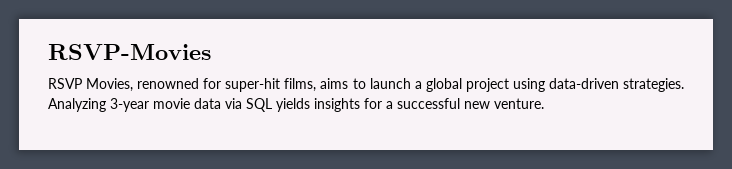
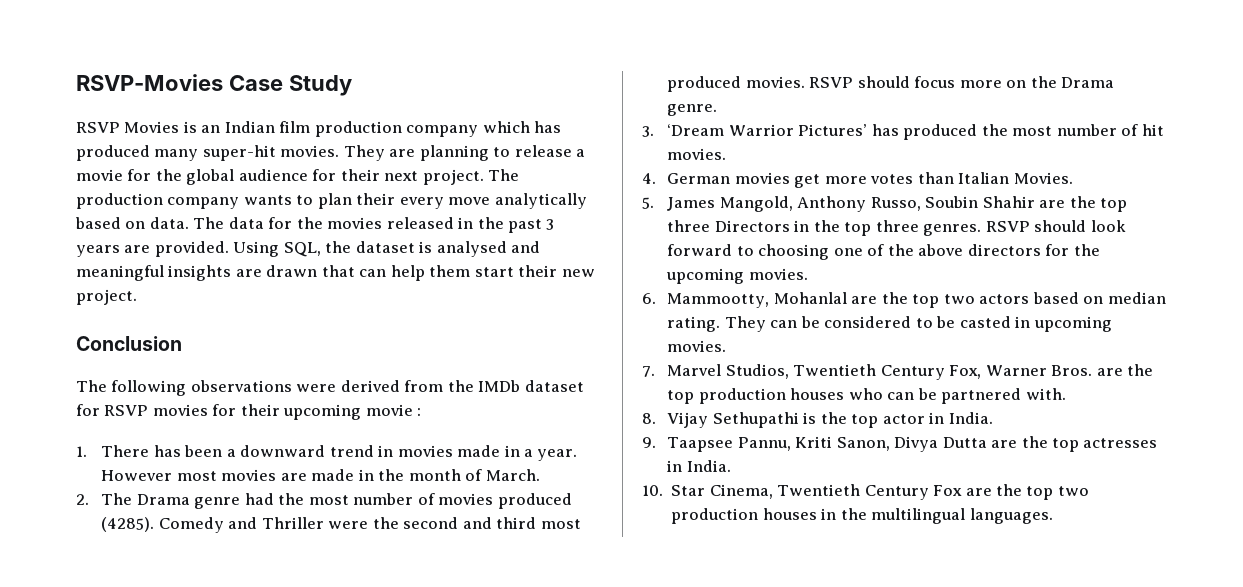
[48,78,684,92] [48,98,544,112] // RSVP Movies, renowned for super-hit films, aims to launch a global project using data-driven strategies. Analyzing 3-year movie data via SQL yields insights for a successful new venture. -> [228,75,352,96] [76,121,562,137] [76,145,586,161] [76,169,520,185] [76,193,587,209] [75,217,555,233] [76,241,541,257] [76,265,595,281] [76,289,137,305] [76,336,182,351] [76,380,584,396] [76,404,422,420] [76,445,578,461] [101,469,540,481] [76,493,572,509] [101,517,581,533] [667,76,1115,92] [667,104,718,116] [642,124,1164,140] [667,148,727,160] [642,172,1073,188] [642,196,1128,212] [667,220,1126,236] [667,244,1100,260] [666,268,808,284] [642,292,1166,308] [667,316,1112,332] [667,340,727,352] [642,364,1154,380] [667,388,1066,404] [642,412,993,428] [642,436,1158,452] [667,460,731,472] [642,484,1089,500] [671,508,1053,524] Case Study // RSVP Movies is an Indian film production company which has produced many super-hit movies. They are planning to release a movie for the global audience for their next project. The production company wants to plan their every move analytically based on data. The data for the movies released in the past 3 years are provided. Using SQL, the dataset is analysed and meaningful insights are drawn that can help them start their new project. // Conclusion // The following observations were derived from the IMDb dataset for RSVP movies for their upcoming movie : // 1. There has been a downward trend in movies made in a year. However most movies are made in the month of March. // 2. The Drama genre had the most number of movies produced (4285). Comedy and Thriller were the second and third most produced movies. RSVP should focus more on the Drama genre. // 3. ‘Dream Warrior Pictures’ has produced the most number of hit movies. // 4. German movies get more votes than Italian Movies. // 5. James Mangold, Anthony Russo, Soubin Shahir are the top three Directors in the top three genres. RSVP should look forward to choosing one of the above directors for the upcoming movies. // 6. Mammootty, Mohanlal are the top two actors based on median rating. They can be considered to be casted in upcoming movies. // 7. Marvel Studios, Twentieth Century Fox, Warner Bros. are the top production houses who can be partnered with. // 8. Vijay Sethupathi is the top actor in India. // 9. Taapsee Pannu, Kriti Sanon, Divya Dutta are the top actresses in India. // 10. Star Cinema, Twentieth Century Fox are the top two production houses in the multilingual languages.

